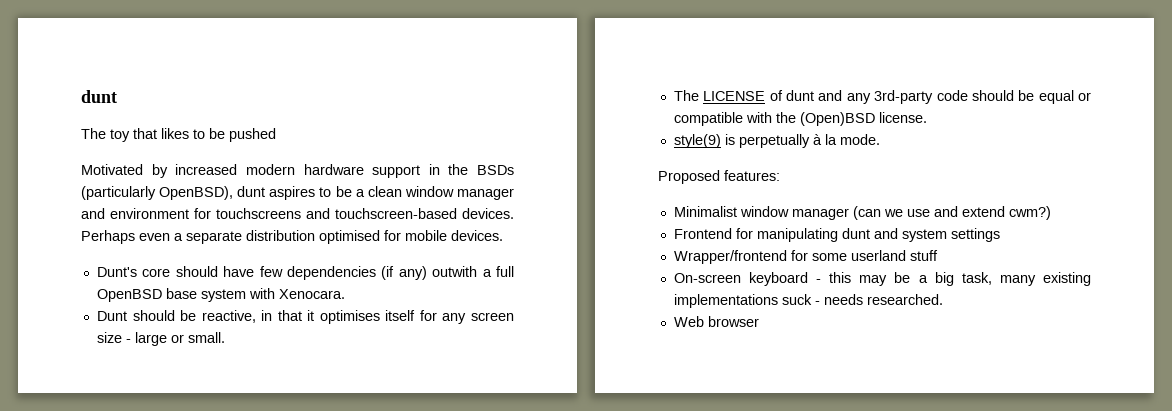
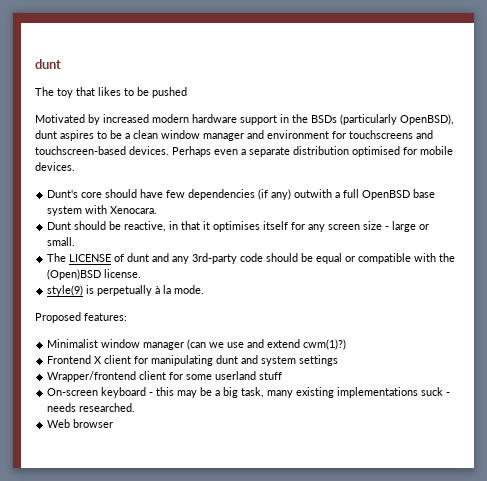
[1008,206,1051,220] cwm?) -> [303,339,347,350] cwm(1)?)
(732, 233) none -> [94,355,132,364] X client
(787, 257) none -> [139,371,167,380] client

